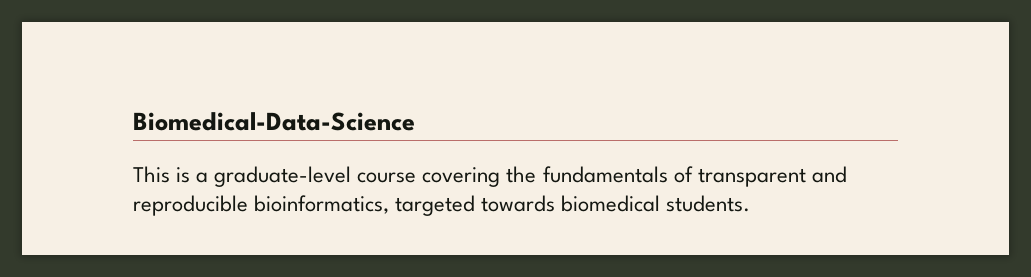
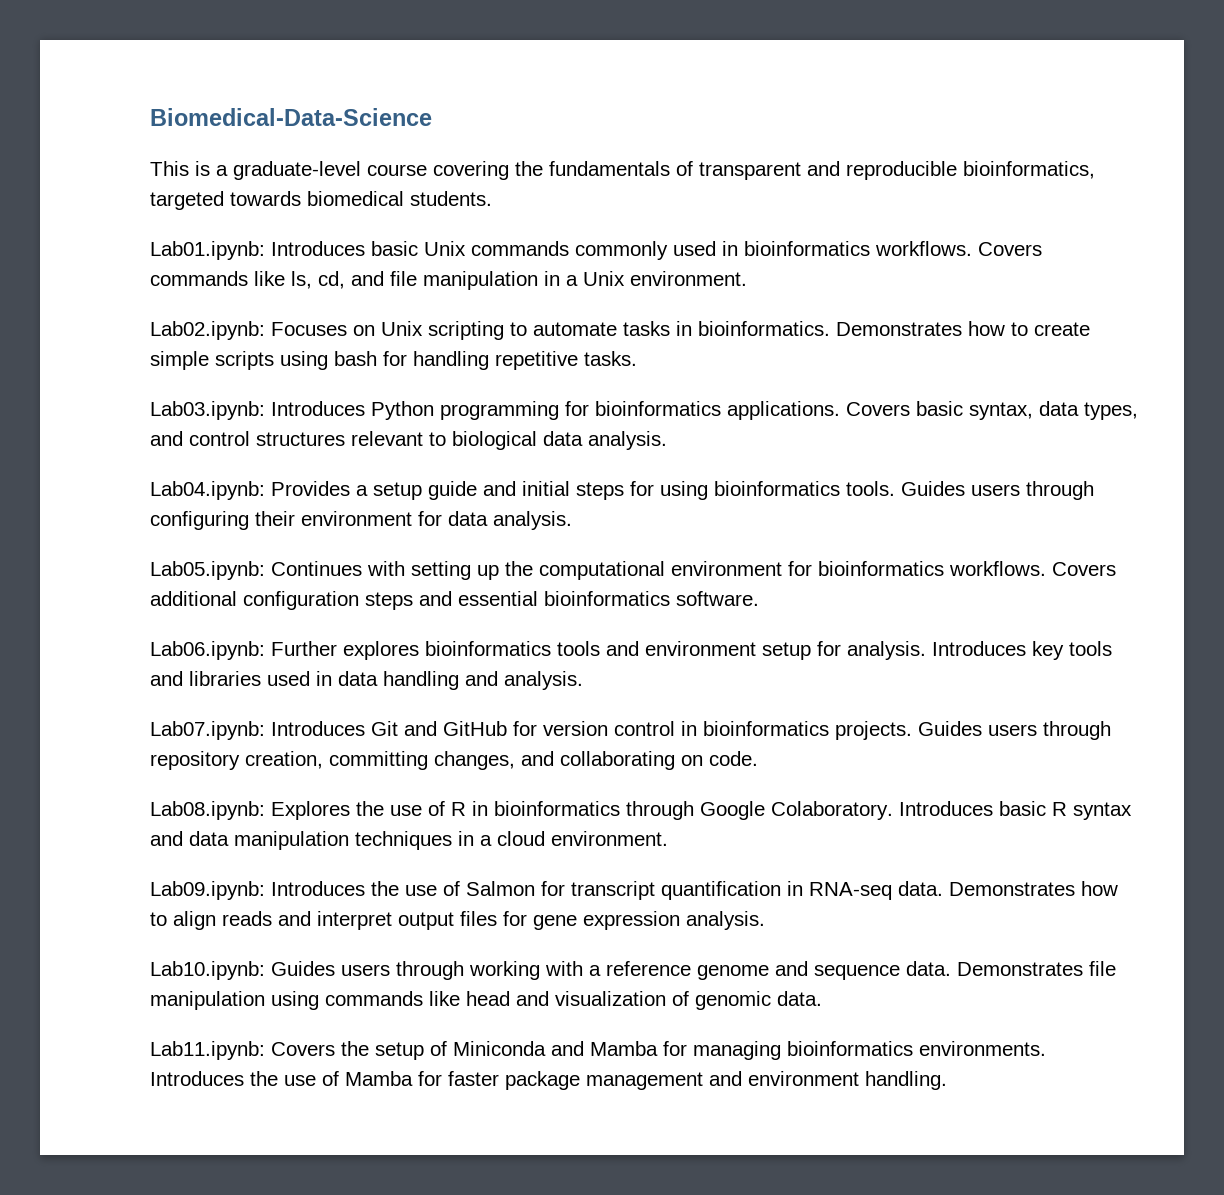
(751, 203) none -> [150,241,1042,260] [150,271,747,290] [150,321,1090,340] [150,351,637,370] [150,401,1138,420] [150,431,667,450] [150,481,1094,500] [150,511,572,530] [150,561,1116,580] [150,591,759,610] [150,641,1112,660] [150,671,583,690] [150,721,1111,740] [150,751,758,770] [150,801,1132,820] [150,831,668,850] [150,881,1118,900] [150,911,765,930] [150,961,1116,980] [150,991,822,1010] [150,1041,1046,1060] [150,1071,947,1090] // Lab01.ipynb: Introduces basic Unix commands commonly used in bioinformatics workflows. Covers commands like ls, cd, and file manipulation in a Unix environment. // Lab02.ipynb: Focuses on Unix scripting to automate tasks in bioinformatics. Demonstrates how to create simple scripts using bash for handling repetitive tasks. // Lab03.ipynb: Introduces Python programming for bioinformatics applications. Covers basic syntax, data types, and control structures relevant to biological data analysis. // Lab04.ipynb: Provides a setup guide and initial steps for using bioinformatics tools. Guides users through configuring their environment for data analysis. // Lab05.ipynb: Continues with setting up the computational environment for bioinformatics workflows. Covers additional configuration steps and essential bioinformatics software. // Lab06.ipynb: Further explores bioinformatics tools and environment setup for analysis. Introduces key tools and libraries used in data handling and analysis. // Lab07.ipynb: Introduces Git and GitHub for version control in bioinformatics projects. Guides users through repository creation, committing changes, and collaborating on code. // Lab08.ipynb: Explores the use of R in bioinformatics through Google Colaboratory. Introduces basic R syntax and data manipulation techniques in a cloud environment. // Lab09.ipynb: Introduces the use of Salmon for transcript quantification in RNA-seq data. Demonstrates how to align reads and interpret output files for gene expression analysis. // Lab10.ipynb: Guides users through working with a reference genome and sequence data. Demonstrates file manipulation using commands like head and visualization of genomic data. // Lab11.ipynb: Covers the setup of Miniconda and Mamba for managing bioinformatics environments. Introduces the use of Mamba for faster package management and environment handling.

